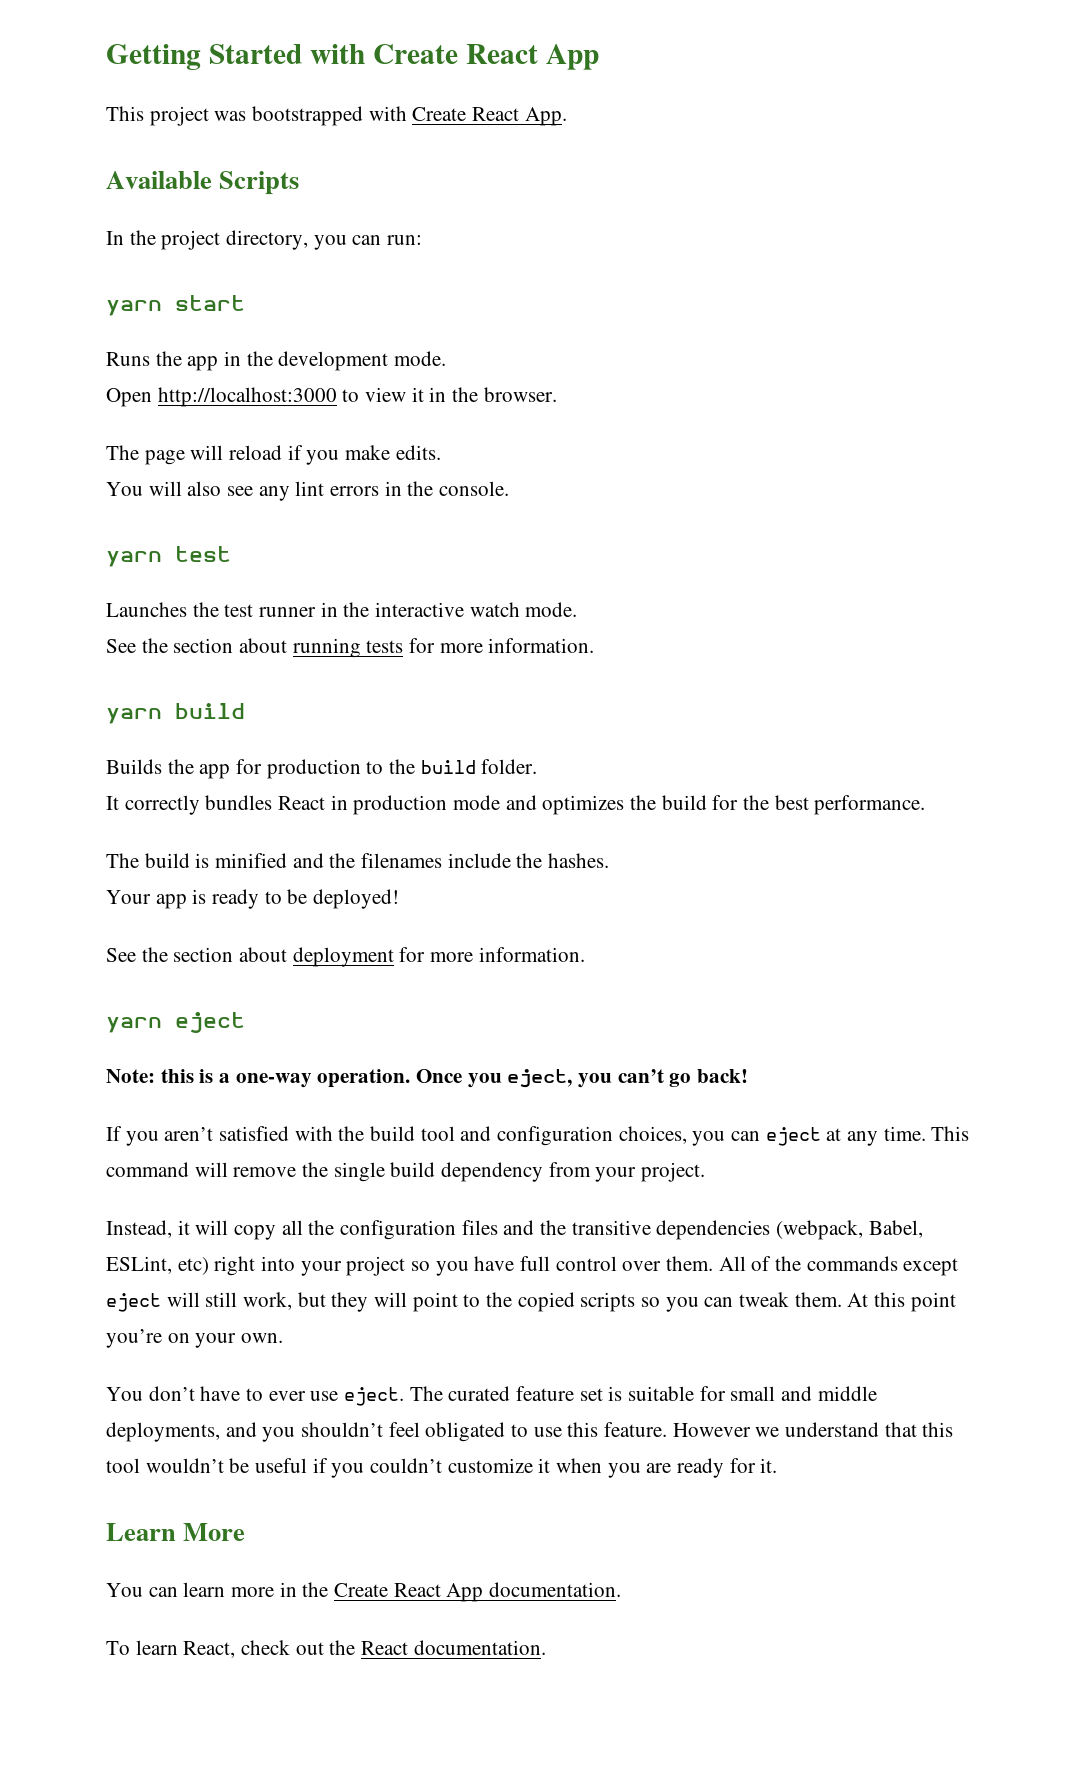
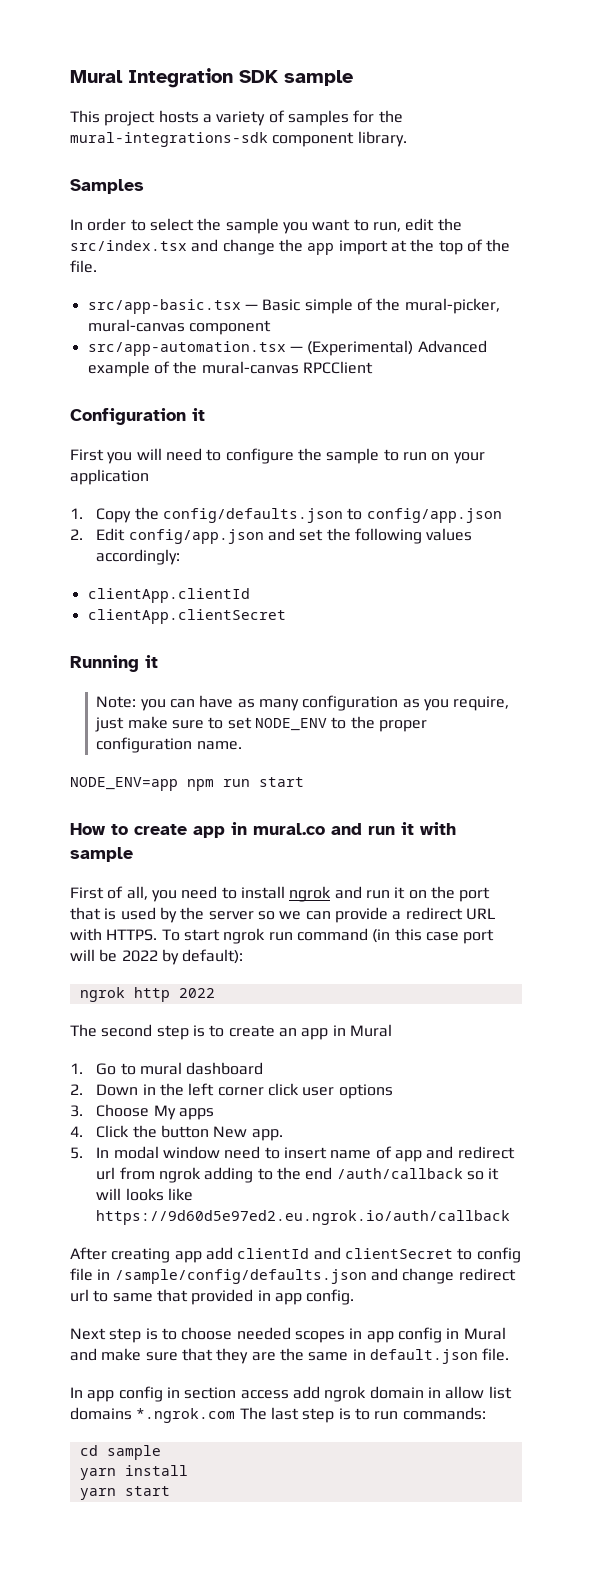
[106,44,599,70] [106,106,567,126] [106,171,300,195] [106,230,423,250] [106,295,245,316] [106,351,447,371] [106,387,557,407] [106,445,441,465] [106,481,510,501] [106,546,231,567] [106,602,578,617] [106,638,595,658] [106,703,245,724] [106,759,538,779] [106,795,926,815] [106,853,610,868] [106,889,400,909] [106,947,585,967] [106,1012,245,1033] [106,1069,749,1088] [106,1126,970,1146] [106,1162,706,1182] [106,1220,923,1240] [106,1256,959,1276] [106,1292,956,1312] [106,1329,284,1348] [106,1386,877,1406] [106,1422,954,1442] [106,1458,778,1478] [106,1523,246,1541] [106,1582,622,1602] [106,1640,546,1658] Getting Started with Create React App // This project was bootstrapped with Create React App. // Available Scripts // In the project directory, you can run: // yarn start // Runs the app in the development mode. // Open http://localhost:3000 to view it in the browser. // The page will reload if you make edits. // You will also see any lint errors in the console. // yarn test // Launches the test runner in the interactive watch mode. // See the section about running tests for more information. // yarn build // Builds the app for production to the build folder. // It correctly bundles React in production mode and optimizes the build for the best performance. // The build is minified and the filenames include the hashes. // Your app is ready to be deployed! // See the section about deployment for more information. // yarn eject // Note: this is a one-way operation. Once you eject, you can’t go back! // If you aren’t satisfied with the build tool and configuration choices, you can eject at any time. This command will remove the single build dependency from your project. // Instead, it will copy all the configuration files and the transitive dependencies (webpack, Babel, ESLint, etc) right into your project so you have full control over them. All of the commands except eject will still work, but they will point to the copied scripts so you can tweak them. At this point you’re on your own. // You don’t have to ever use eject. The curated feature set is suitable for small and middle deployments, and you shouldn’t feel obligated to use this feature. However we understand that this tool wouldn’t be useful if you couldn’t customize it when you are ready for it. // Learn More // You can learn more in the Create React App documentation. // To learn React, check out the React documentation. -> [70,68,353,88] [70,110,403,126] [70,131,407,147] [70,179,144,194] [70,218,462,234] [70,239,511,255] [70,260,97,273] [87,298,500,314] [87,319,271,335] [87,340,487,356] [87,361,373,377] [70,408,205,425] [70,448,485,464] [70,469,149,485] [70,507,502,523] [70,528,473,544] [96,549,181,565] [87,588,250,603] [87,609,286,624] [70,655,158,672] [96,695,510,711] [95,716,427,732] [96,737,242,753] [70,777,304,791] [70,822,456,838] [70,847,133,862] [70,886,491,902] [70,907,495,923] [70,928,495,944] [70,949,244,965] [79,987,215,1002] [70,1024,392,1040] [70,1062,264,1075] [70,1083,393,1099] [70,1104,214,1120] [70,1125,283,1141] [70,1146,515,1162] [96,1167,500,1183] [96,1188,193,1201] [96,1210,511,1225] [70,1247,521,1263] [70,1268,516,1284] [70,1289,355,1305] [70,1327,506,1343] [70,1348,510,1364] [70,1386,512,1402] [70,1407,486,1423] [79,1445,161,1460] [79,1465,188,1480] [79,1486,170,1500] Mural Integration SDK sample // This project hosts a variety of samples for the mural-integrations-sdk component library. // Samples // In order to select the sample you want to run, edit the src/index.tsx and change the app import at the top of the file. // src/app-basic.tsx — Basic simple of the mural-picker, mural-canvas component // src/app-automation.tsx — (Experimental) Advanced example of the mural-canvas RPCClient // Configuration it // First you will need to configure the sample to run on your application // 1. Copy the config/defaults.json to config/app.json // 2. Edit config/app.json and set the following values accordingly: // clientApp.clientId // clientApp.clientSecret // Running it // Note: you can have as many configuration as you require, just make sure to set NODE_ENV to the proper configuration name. // NODE_ENV=app npm run start // How to create app in mural.co and run it with sample // First of all, you need to install ngrok and run it on the port that is used by the server so we can provide a redirect URL with HTTPS. To start ngrok run command (in this case port will be 2022 by default): // ngrok http 2022 // The second step is to create an app in Mural // 1. Go to mural dashboard // 2. Down in the left corner click user options // 3. Choose My apps // 4. Click the button New app. // 5. In modal window need to insert name of app and redirect url from ngrok adding to the end /auth/callback so it will looks like https://9d60d5e97ed2.eu.ngrok.io/auth/callback // After creating app add clientId and clientSecret to config file in /sample/config/defaults.json and change redirect url to same that provided in app config. // Next step is to choose needed scopes in app config in Mural and make sure that they are the same in default.json file. // In app config in section access add ngrok domain in allow list domains *.ngrok.com The last step is to run commands: // cd sample // yarn install // yarn start

